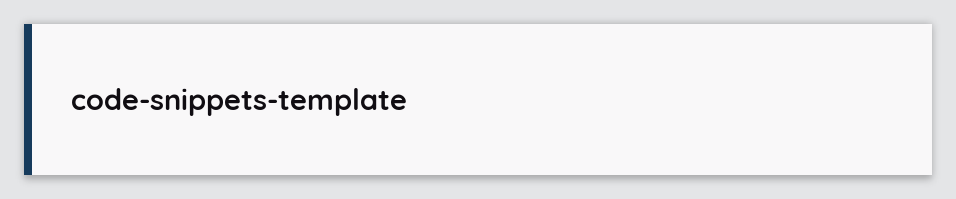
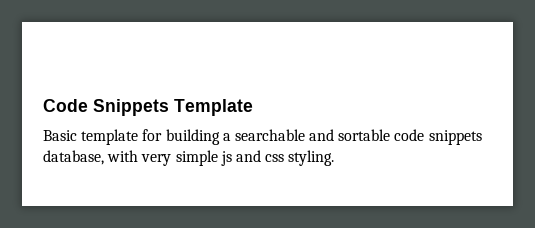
[71,88,407,116] code-snippets-template -> [43,99,253,116] [43,129,482,145] [43,150,335,166] Code Snippets Template // Basic template for building a searchable and sortable code snippets database, with very simple js and css styling.

